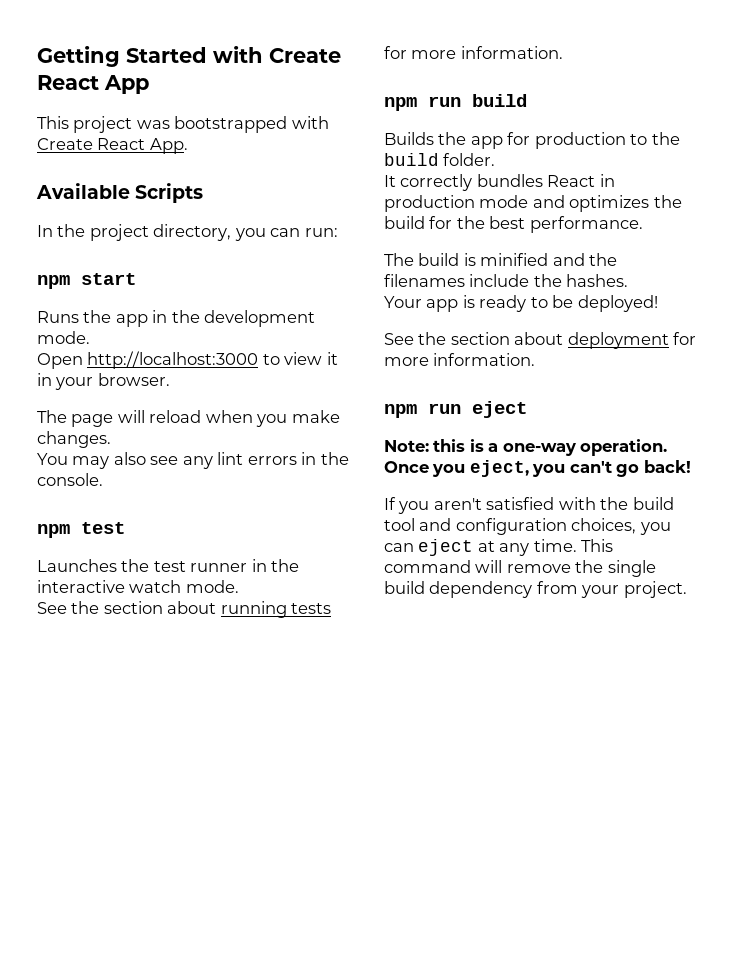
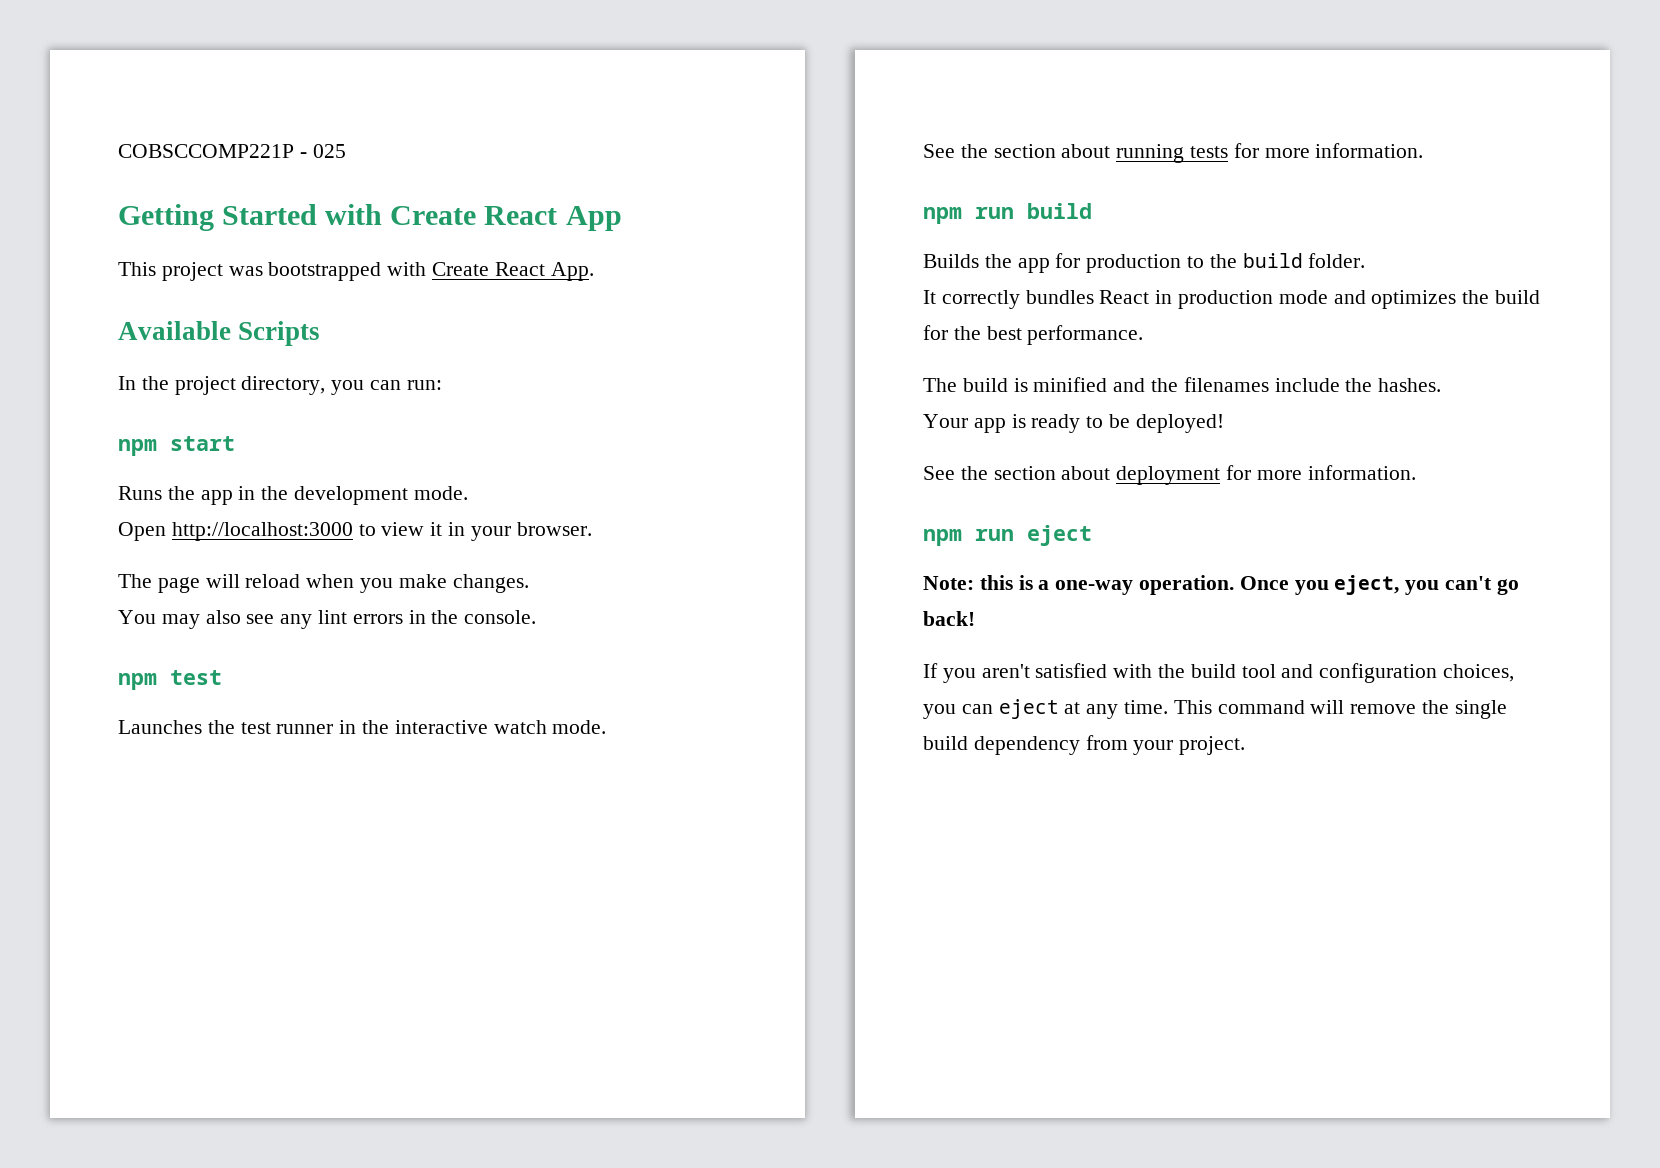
(37, 56) none -> [118,144,346,158] COBSCCOMP221P - 025 //

